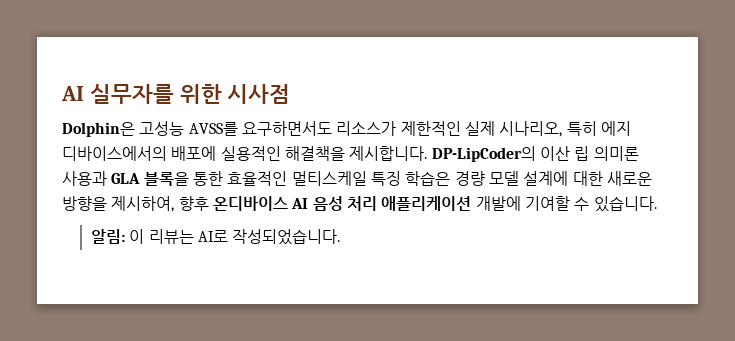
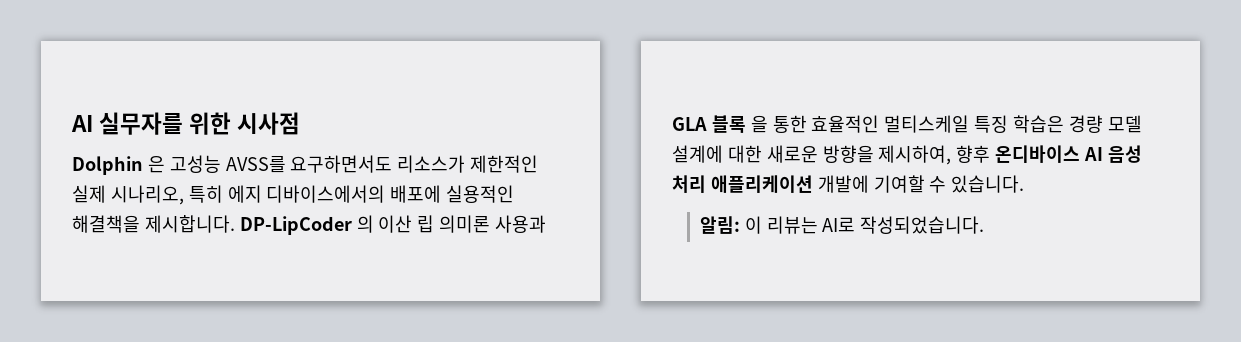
[62,122,135,137] Dolphin은 -> [72,156,165,175] Dolphin 은
[431,146,536,162] DP-LipCoder의 -> [239,215,374,235] DP-LipCoder 의
[143,172,189,186] 블록을 -> [711,115,768,133] 블록 을

